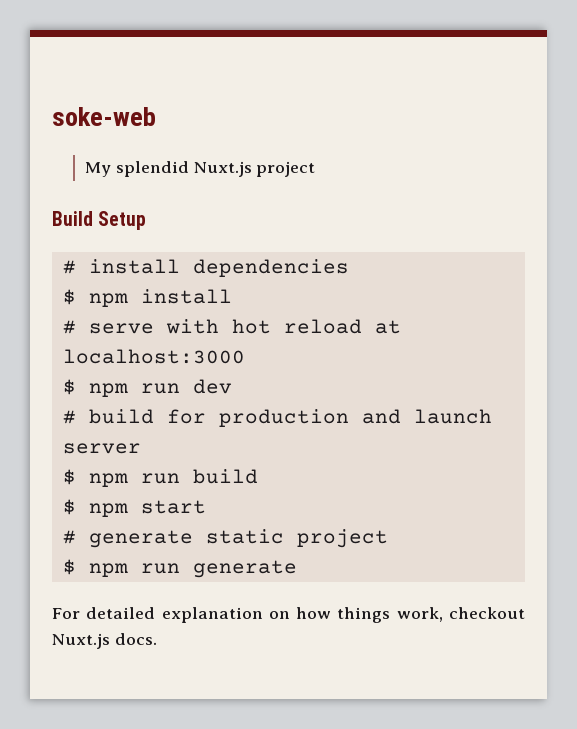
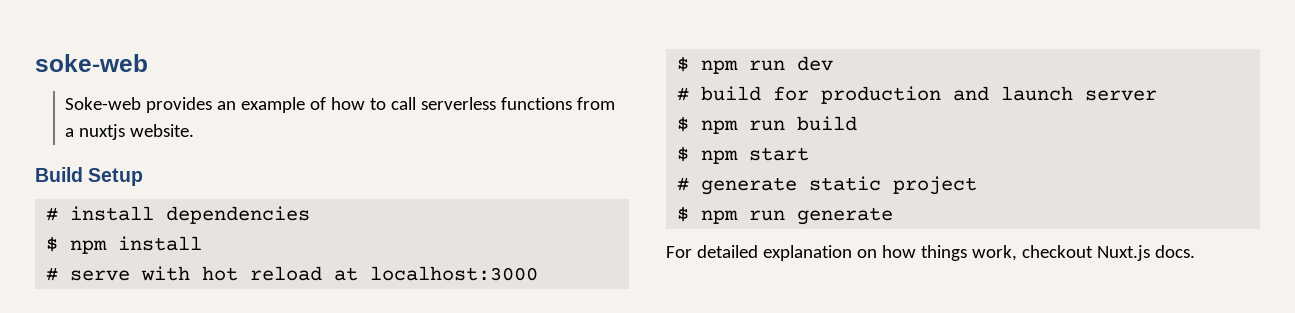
[85,161,316,177] My splendid Nuxt.js project -> [65,97,616,113] [65,124,195,140] Soke-web provides an example of how to call serverless functions from a nuxtjs website.

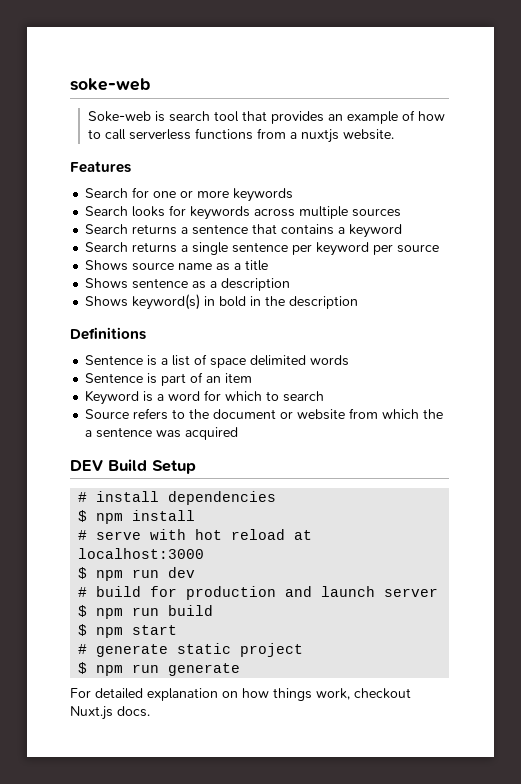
(142, 103) none -> [155,111,268,122] is search tool that
(195, 130) none -> [70,161,131,173] [85,187,294,202] [85,205,402,220] [85,224,403,238] [85,242,440,256] [85,260,269,271] [85,278,291,291] [85,294,359,310] [70,327,146,340] [85,354,350,368] [85,372,253,386] [85,390,325,405] [85,408,444,420] [85,427,239,440] [70,460,103,471] Features // Search for one or more keywords // Search looks for keywords across multiple sources // Search returns a sentence that contains a keyword // Search returns a single sentence per keyword per source // Shows source name as a title // Shows sentence as a description // Shows keyword(s) in bold in the description // Definitions // Sentence is a list of space delimited words // Sentence is part of an item // Keyword is a word for which to search // Source refers to the document or website from which the a sentence was acquired // DEV

